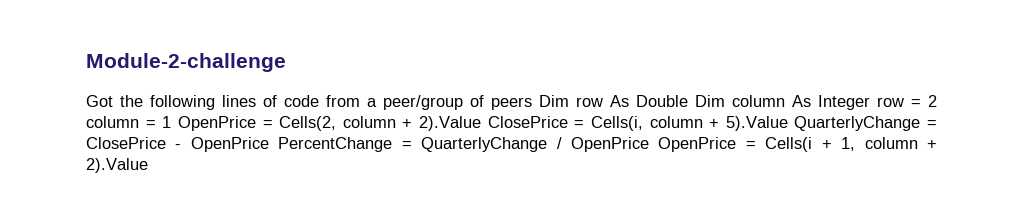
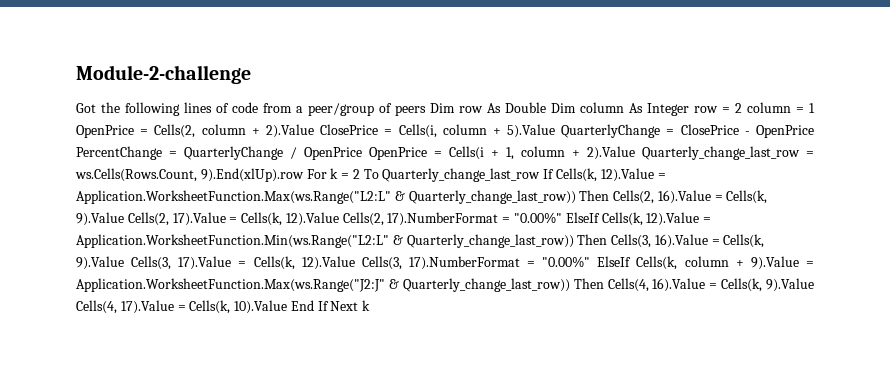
(148, 165) none -> [642,146,814,160] [75,168,666,182] [76,190,768,204] [76,212,712,226] [76,234,765,248] [76,256,814,270] [76,278,814,292] [76,300,371,314] Quarterly_change_last_row = ws.Cells(Rows.Count, 9).End(xlUp).row For k = 2 To Quarterly_change_last_row If Cells(k, 12).Value = Application.WorksheetFunction.Max(ws.Range("L2:L" & Quarterly_change_last_row)) Then Cells(2, 16).Value = Cells(k, 9).Value Cells(2, 17).Value = Cells(k, 12).Value Cells(2, 17).NumberFormat = "0.00%" ElseIf Cells(k, 12).Value = Application.WorksheetFunction.Min(ws.Range("L2:L" & Quarterly_change_last_row)) Then Cells(3, 16).Value = Cells(k, 9).Value Cells(3, 17).Value = Cells(k, 12).Value Cells(3, 17).NumberFormat = "0.00%" ElseIf Cells(k, column + 9).Value = Application.WorksheetFunction.Max(ws.Range("J2:J" & Quarterly_change_last_row)) Then Cells(4, 16).Value = Cells(k, 9).Value Cells(4, 17).Value = Cells(k, 10).Value End If Next k

